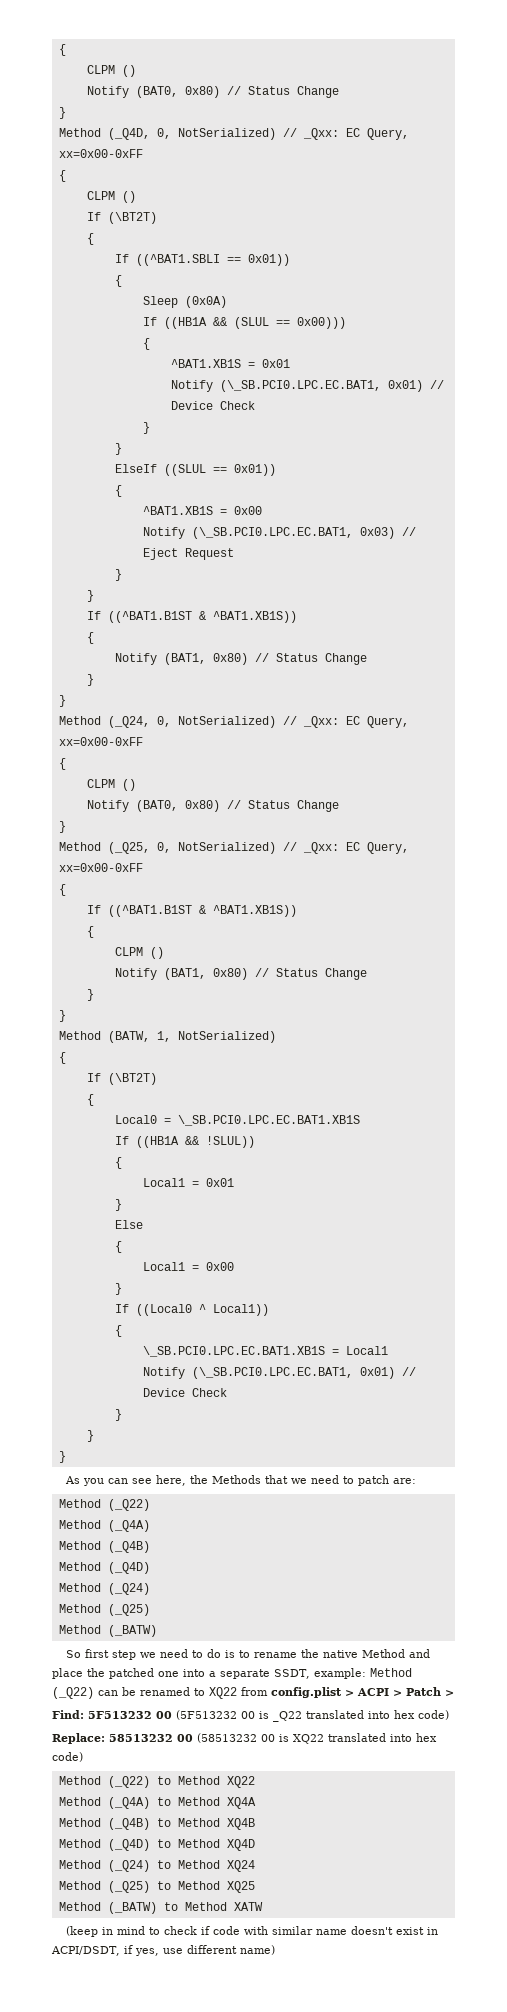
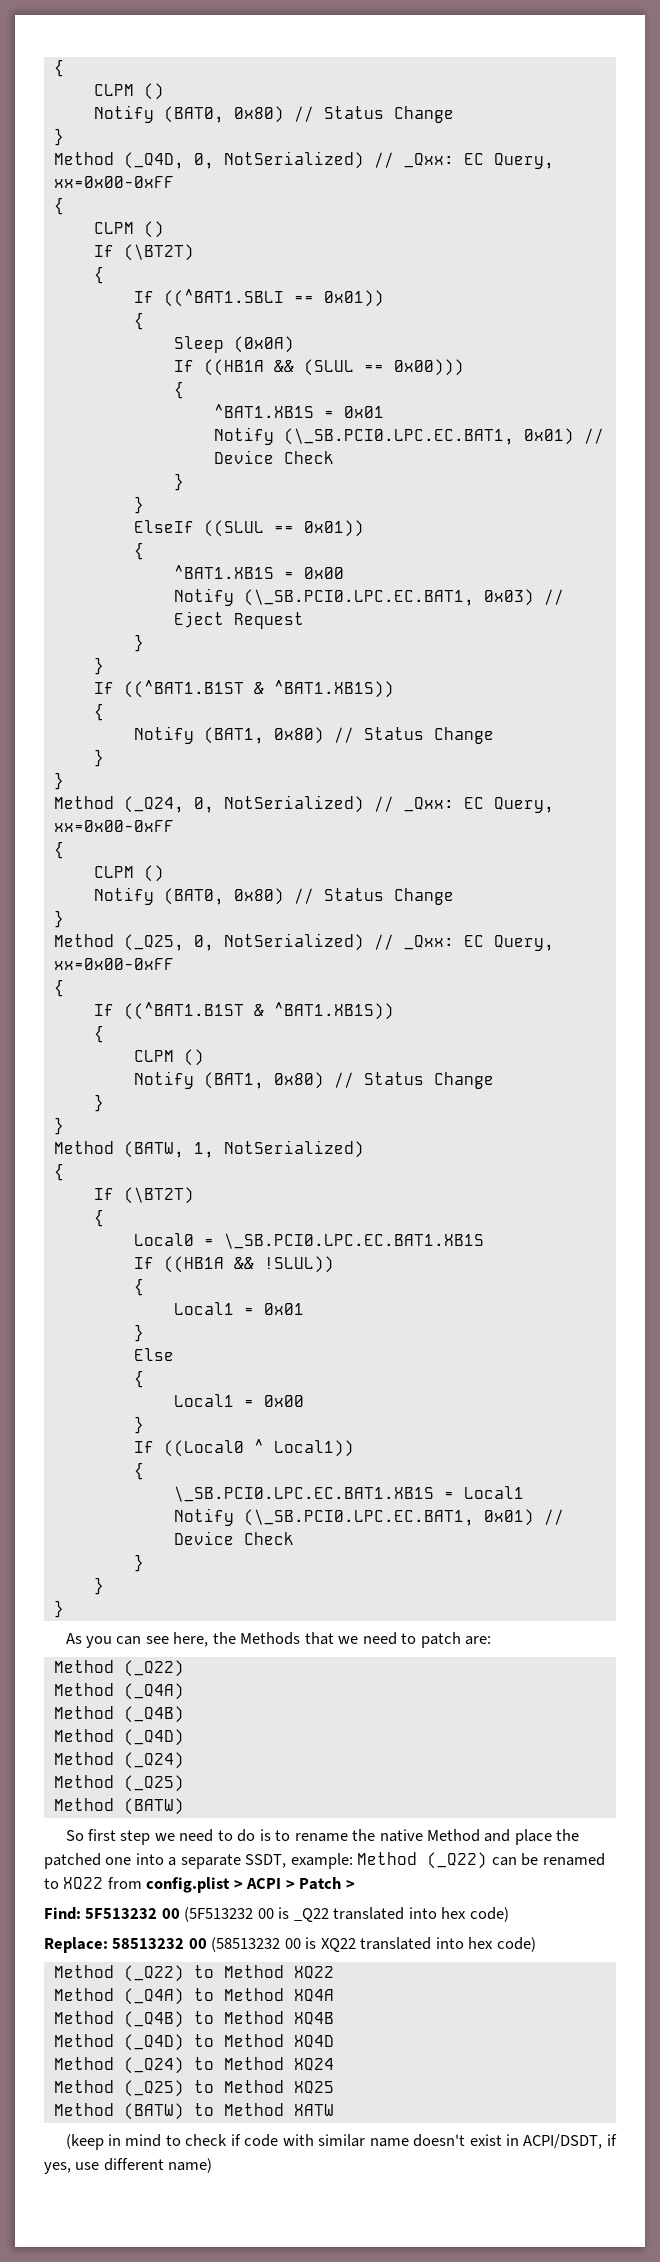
[107,1625,157,1637] (_BATW) -> [123,1798,184,1815] (BATW)
[107,1902,157,1914] (_BATW) -> [123,2103,184,2120] (BATW)

